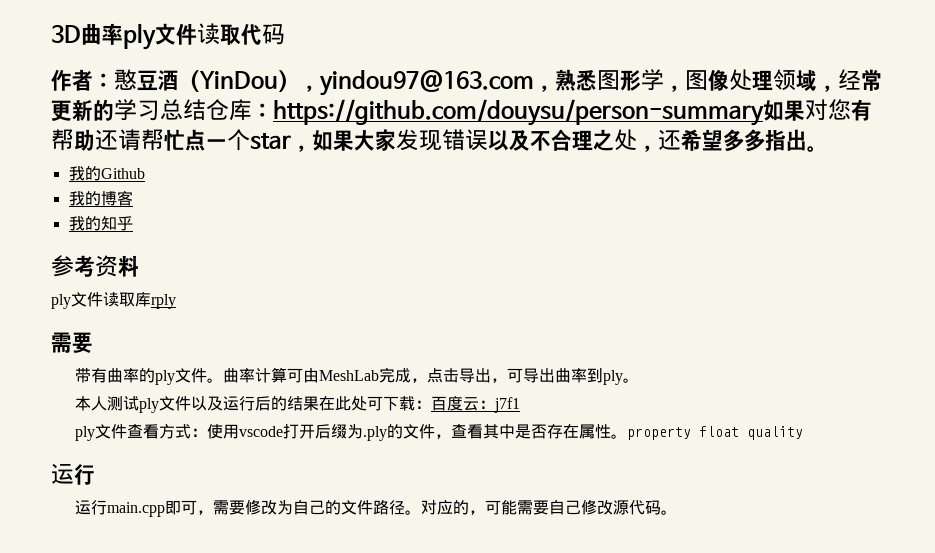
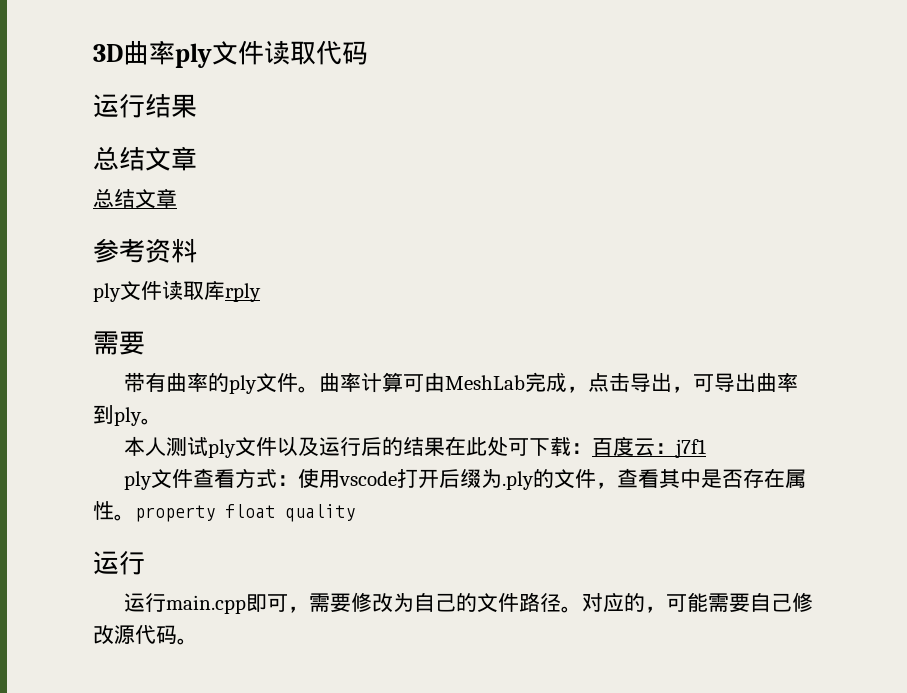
[51,69,882,96] [51,99,872,126] [51,129,817,152] [68,166,145,181] [68,190,133,206] [68,216,133,231] 作者：憨豆酒（YinDou），yindou97@163.com，熟悉图形学，图像处理领域，经常更新的学习总结仓库：https://github.com/douysu/person-summary如果对您有帮助还请帮忙点一个star，如果大家发现错误以及不合理之处，还希望多多指出。 // 我的Github // 我的博客 // 我的知乎 -> [93,93,197,118] [93,146,197,171] [93,188,177,209] 运行结果 // 总结文章 // 总结文章

